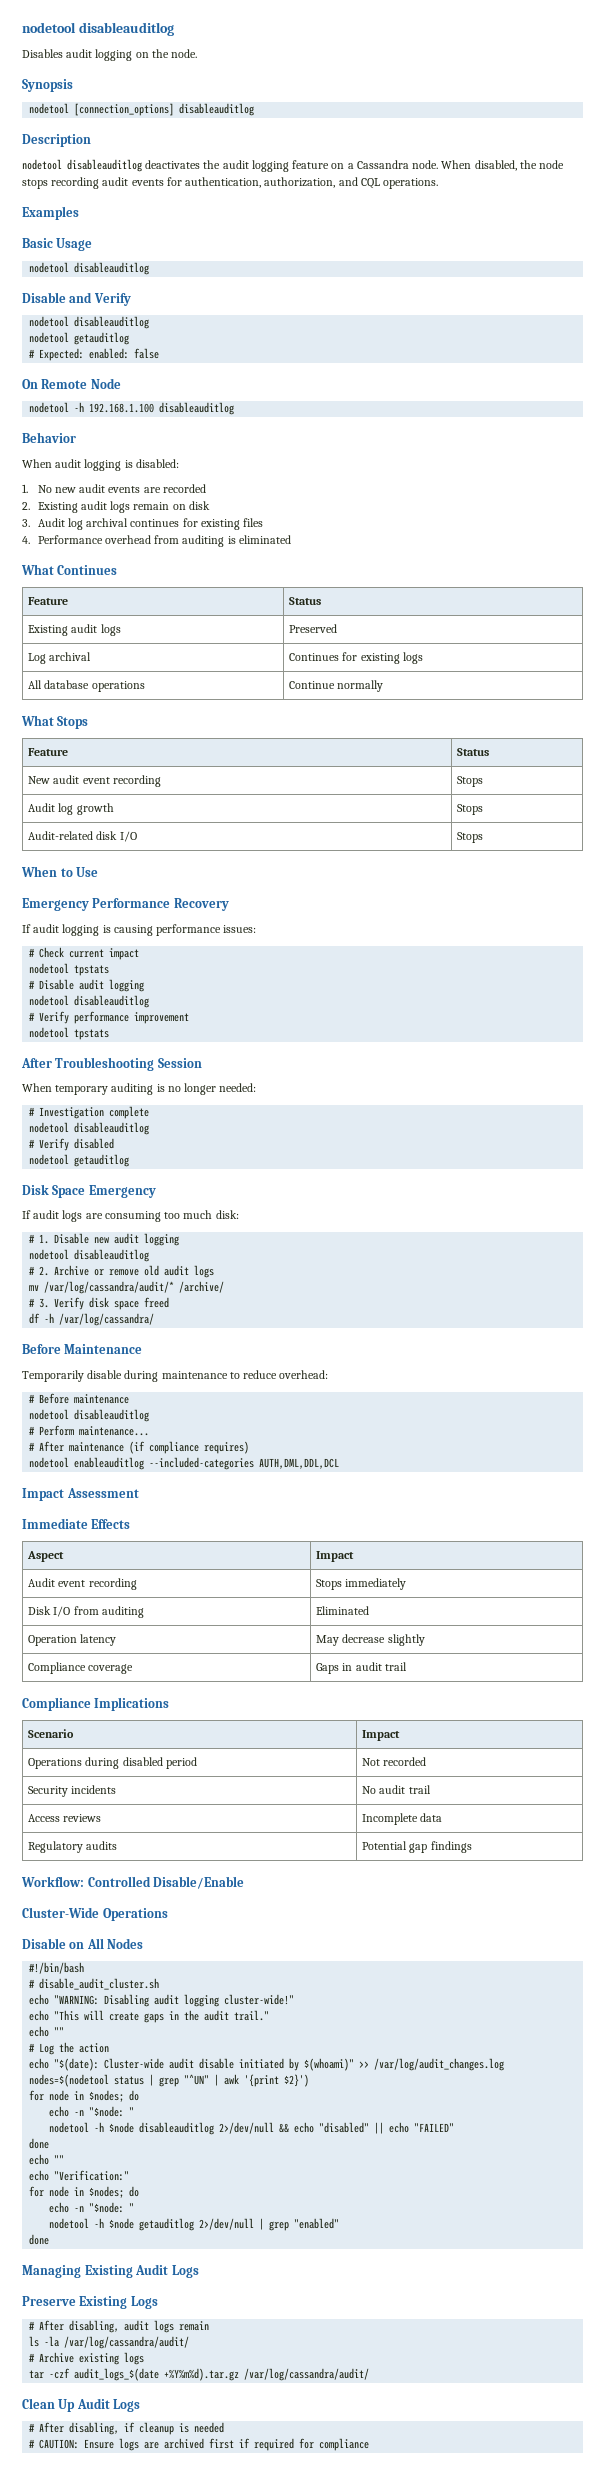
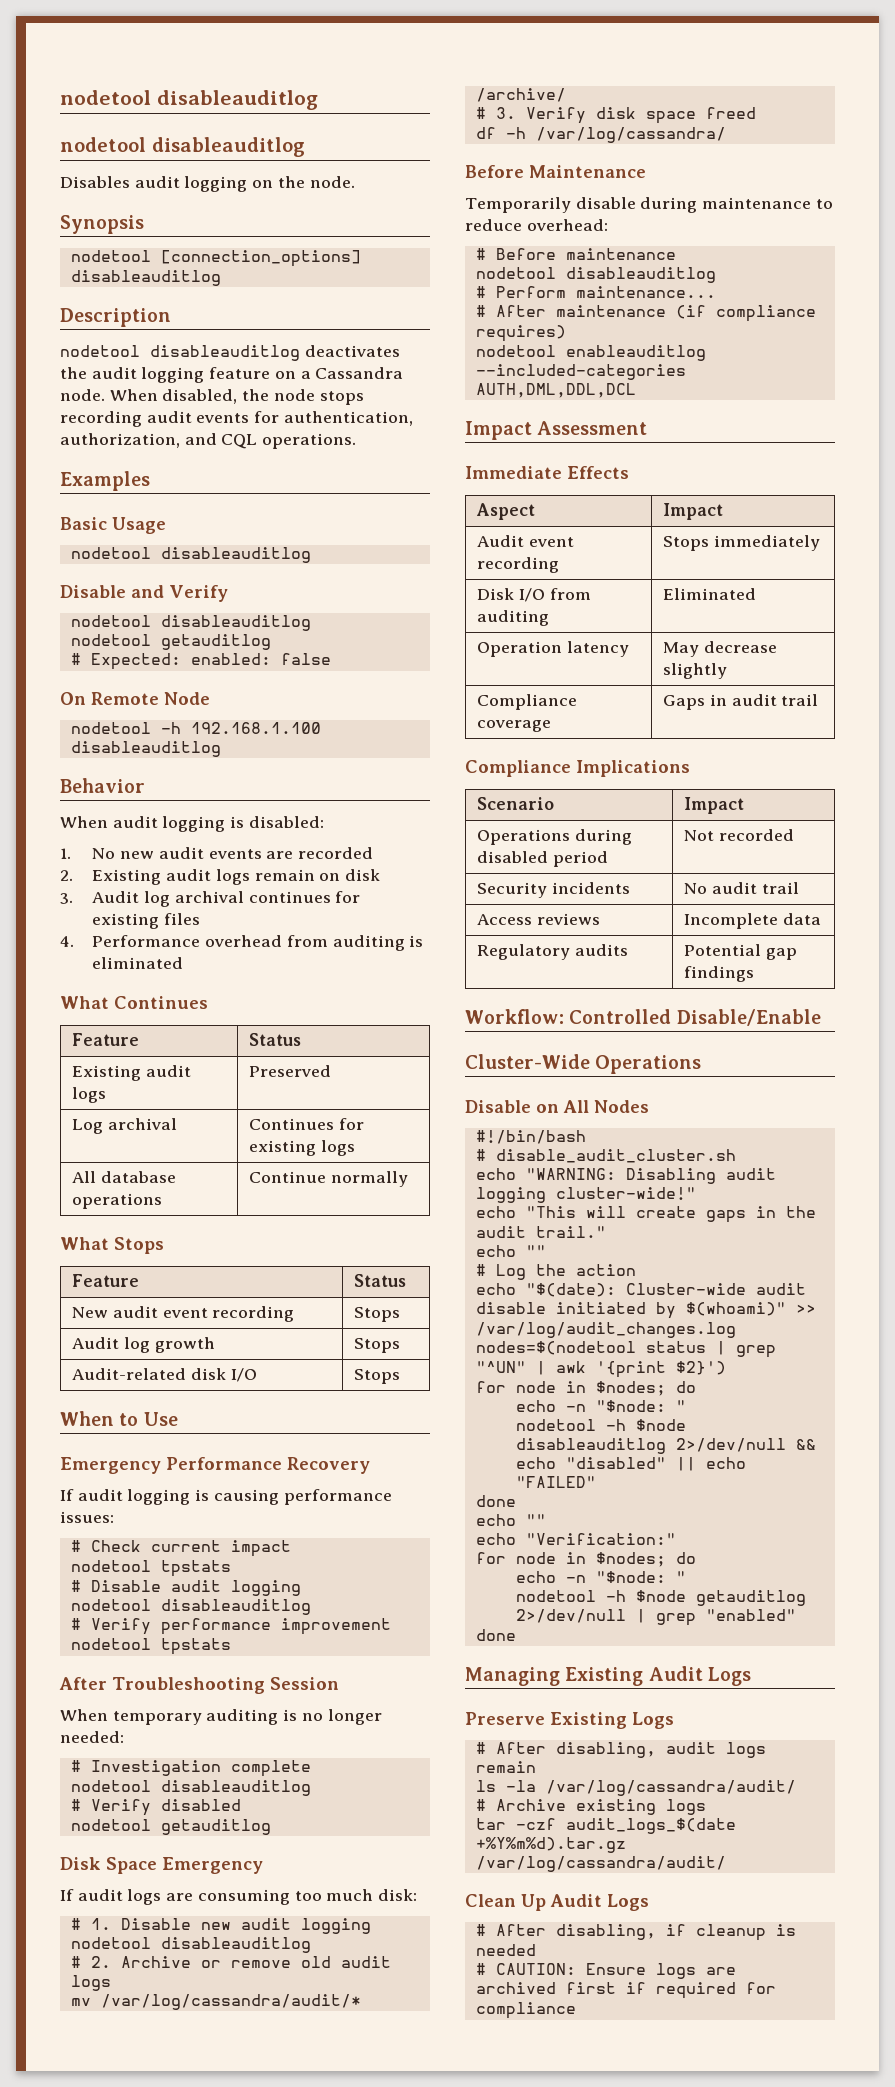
[22,22,174,36] nodetool disableauditlog -> [60,90,318,110] [60,137,305,157] nodetool disableauditlog // nodetool disableauditlog

